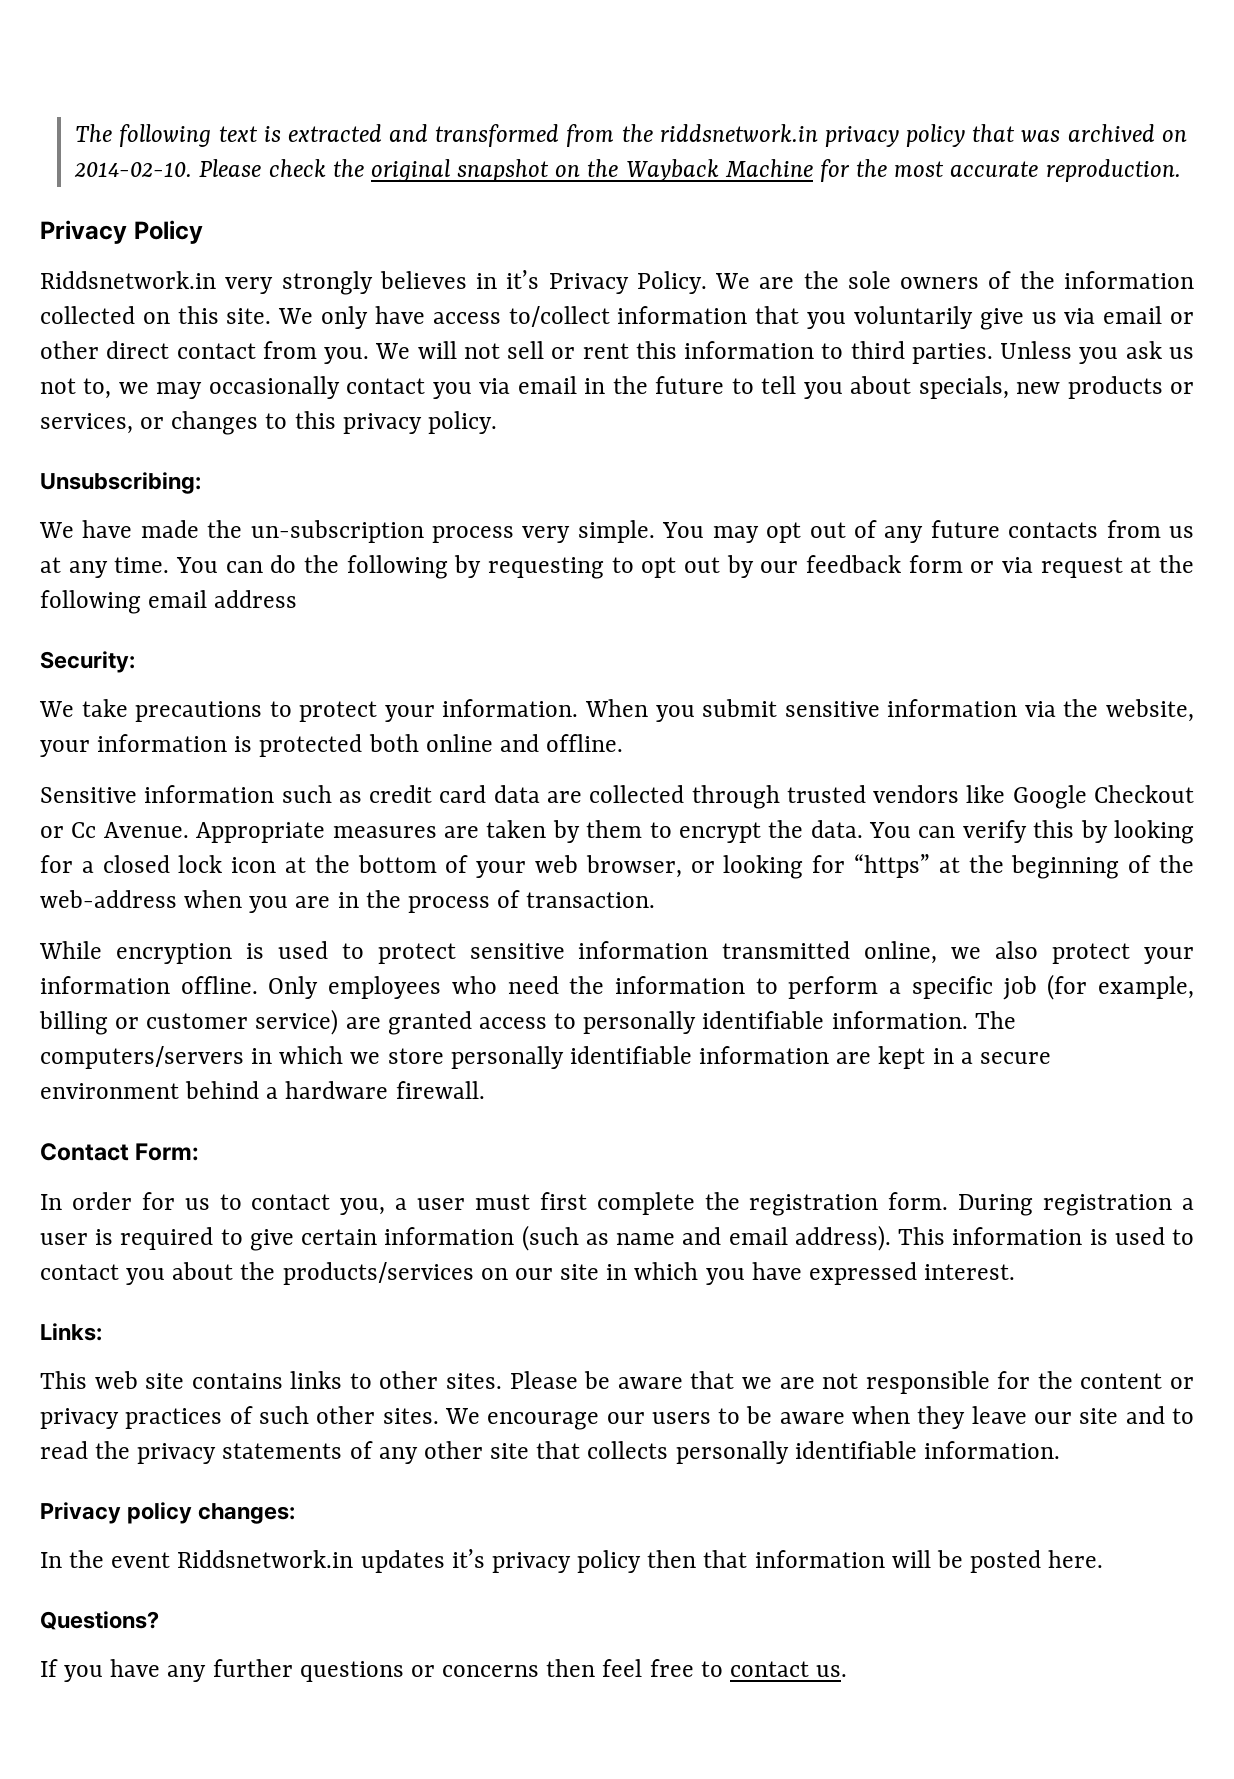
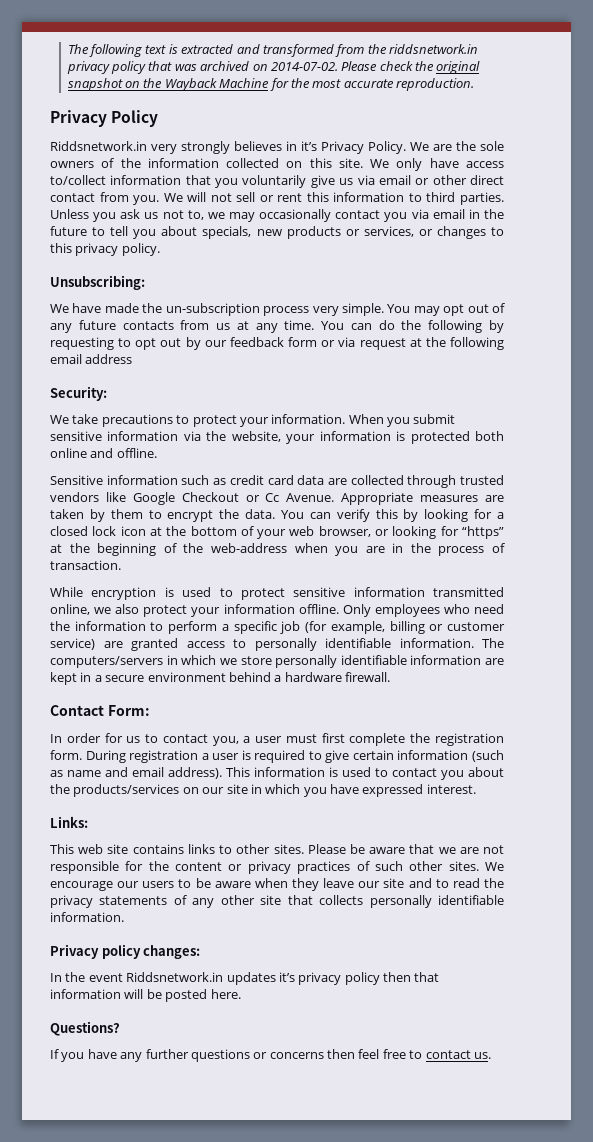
[74,162,193,177] 2014-02-10. -> [270,62,338,71] 2014-07-02.

